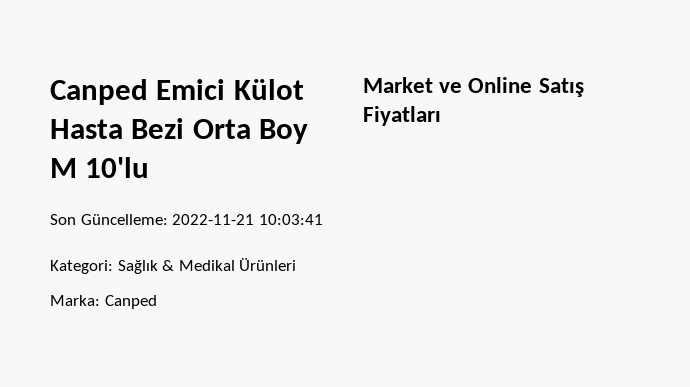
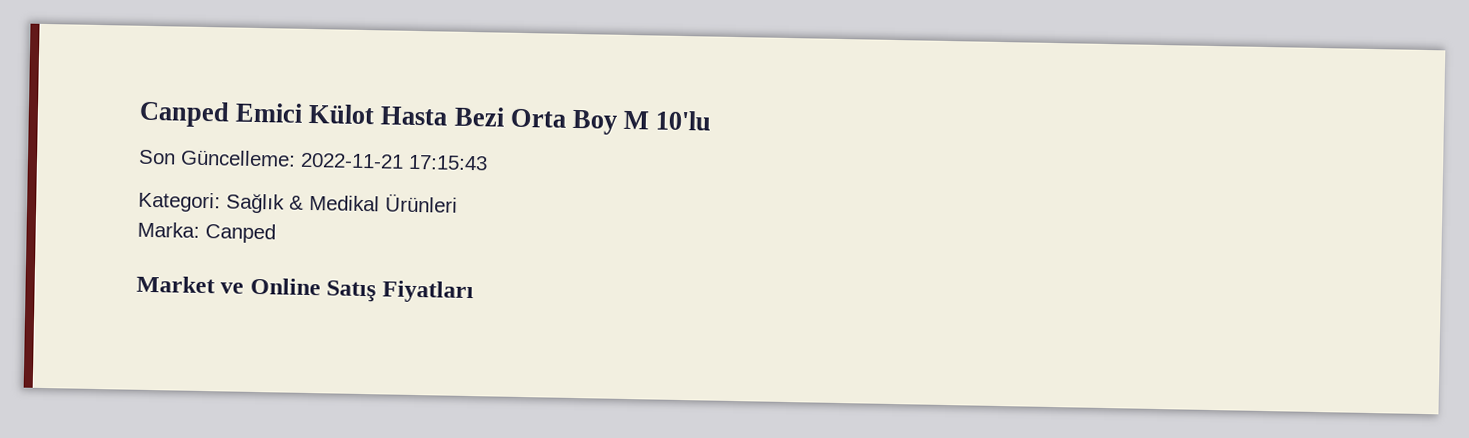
[258,214,323,225] 10:03:41 -> [408,154,488,171] 17:15:43

